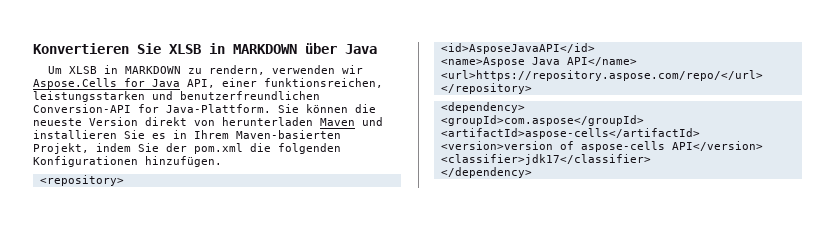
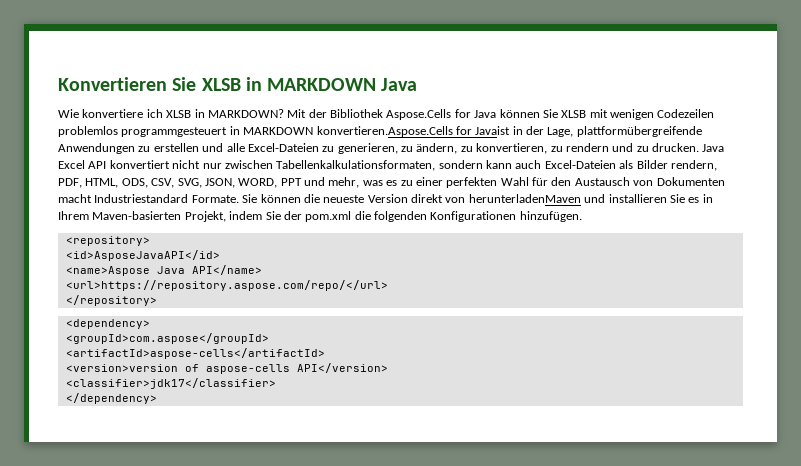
[305,43,337,54] über -> (377, 84) none
[47,65,363,75] [33,78,383,89] [33,91,320,102] [33,104,271,113] Um XLSB in MARKDOWN zu rendern, verwenden wir Aspose.Cells for Java API, einer funktionsreichen, leistungsstarken und benutzerfreundlichen Conversion-API for Java-Plattform. -> [58,109,715,120] [58,126,702,137] [58,143,725,154] [58,160,717,171] [58,177,725,188] [58,194,239,203] Wie konvertiere ich XLSB in MARKDOWN? Mit der Bibliothek Aspose.Cells for Java können Sie XLSB mit wenigen Codezeilen problemlos programmgesteuert in MARKDOWN konvertieren.Aspose.Cells for Javaist in der Lage, plattformübergreifende Anwendungen zu erstellen und alle Excel-Dateien zu generieren, zu ändern, zu konvertieren, zu rendern und zu drucken. Java Excel API konvertiert nicht nur zwischen Tabellenkalkulationsformaten, sondern kann auch Excel-Dateien als Bilder rendern, PDF, HTML, ODS, CSV, SVG, JSON, WORD, PPT und mehr, was es zu einer perfekten Wahl für den Austausch von Dokumenten macht Industriestandard Formate.
[222,117,355,126] herunterladen Maven -> [468,194,581,203] herunterladenMaven

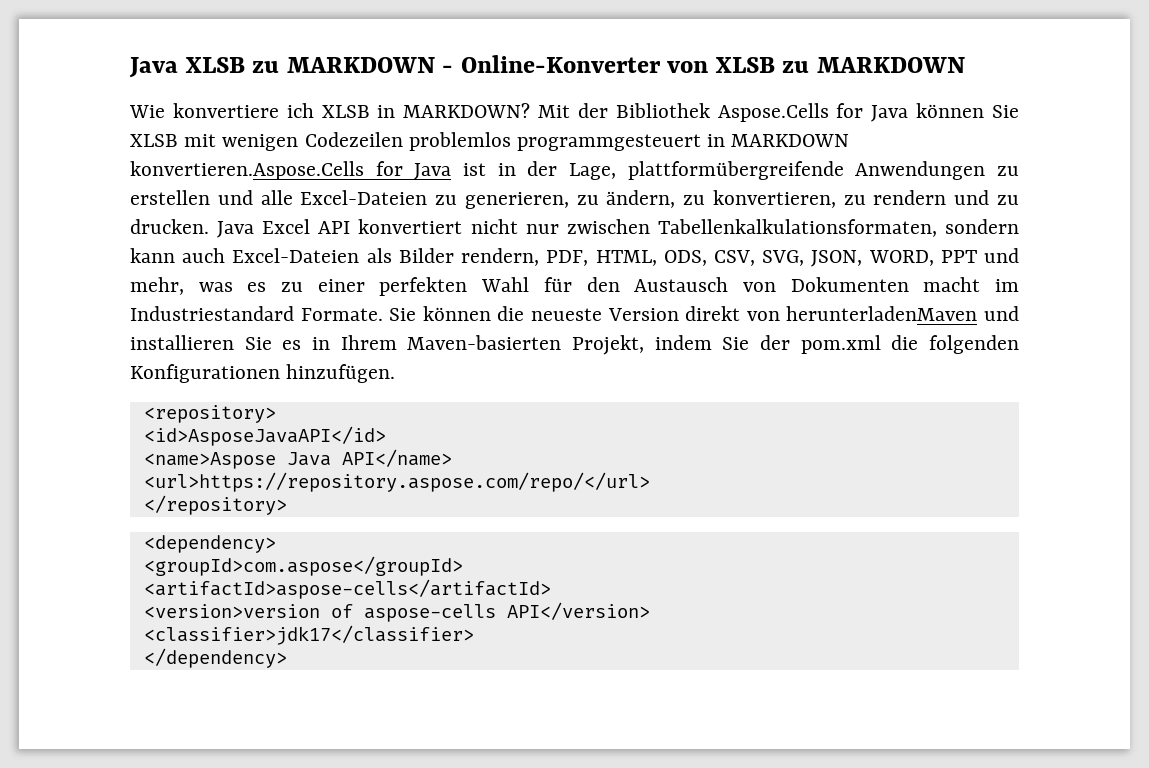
[58,77,418,91] Konvertieren Sie XLSB in MARKDOWN Java -> [129,55,966,78] Java XLSB zu MARKDOWN - Online-Konverter von XLSB zu MARKDOWN
[475,126,511,135] Javaist -> [414,163,486,180] Java ist
(92, 198) none -> [995,279,1020,292] im

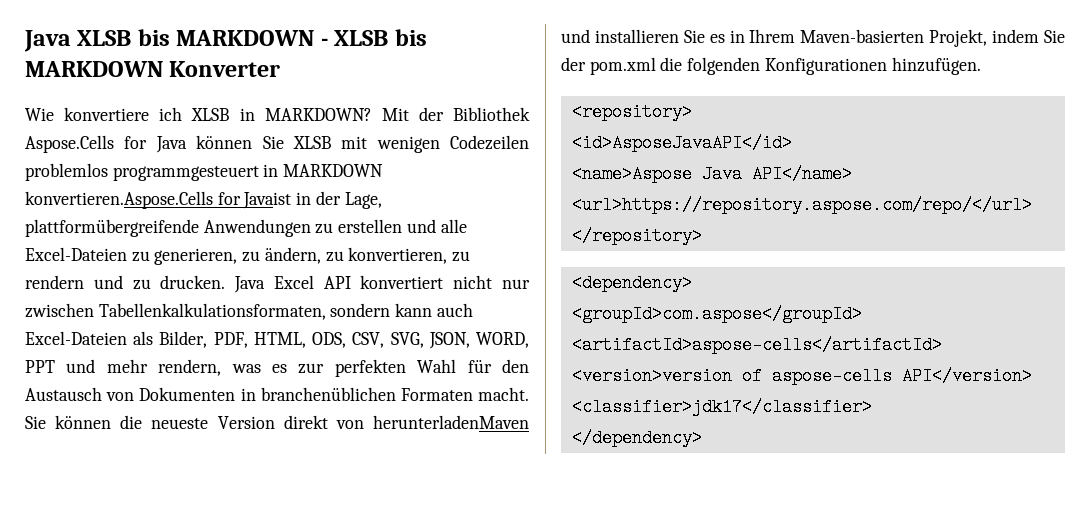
[252,61,280,73] zu -> [137,29,170,46] bis
[460,55,966,73] Online-Konverter von XLSB zu MARKDOWN -> [334,29,427,46] [25,61,281,77] XLSB bis MARKDOWN Konverter
[414,163,486,180] Java ist -> [243,192,292,209] Javaist
[398,248,540,266] Bilder rendern, -> [159,331,208,348] Bilder,
[130,277,365,295] mehr, was es zu einer -> [106,359,325,376] mehr rendern, was es zur
[923,277,1020,292] [130,306,383,321] macht im Industriestandard Formate. -> [240,387,530,401] in branchenüblichen Formaten macht.

